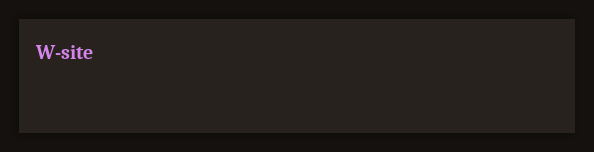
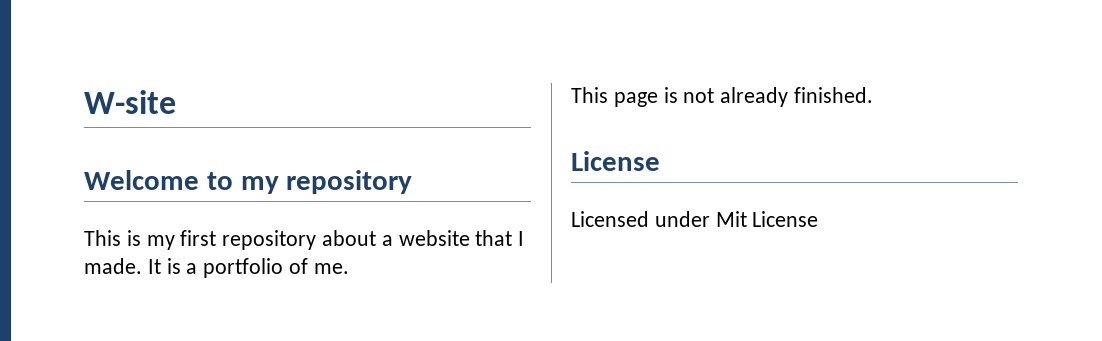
(93, 52) none -> [84,170,413,194] [84,230,525,250] [84,258,349,278] [571,87,874,107] [571,151,660,171] [571,211,819,227] // Welcome to my repository // This is my first repository about a website that I made. It is a portfolio of me. // This page is not already finished. // License // Licensed under Mit License

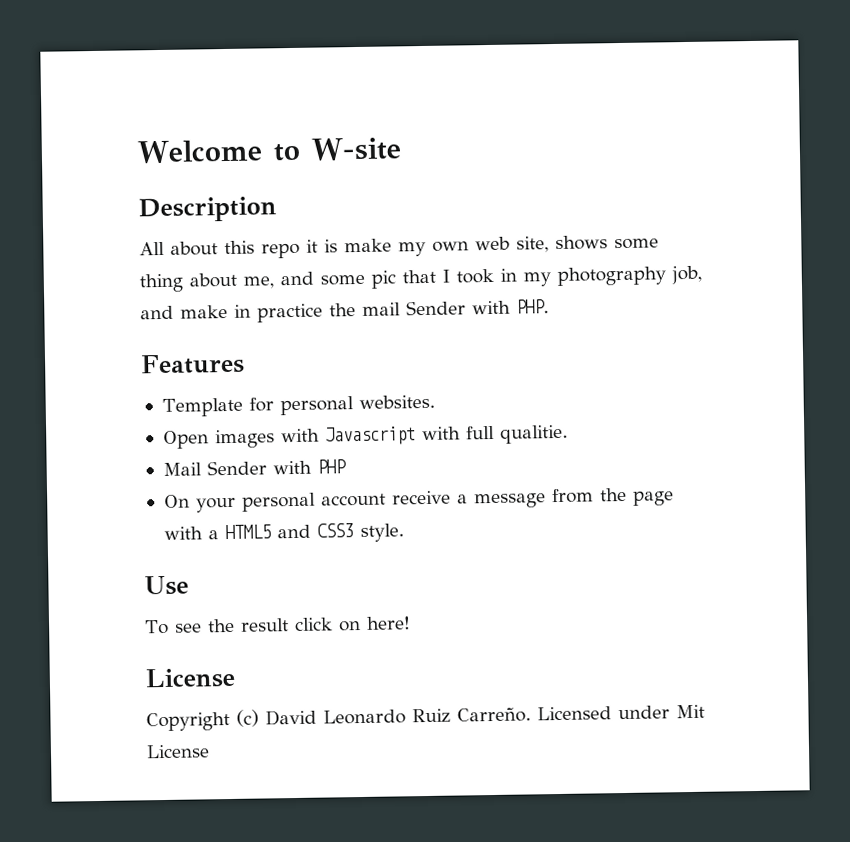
(84, 102) none -> [137,139,301,164] Welcome to
[84,170,413,194] [84,230,525,250] [84,258,349,278] [571,87,874,107] [571,151,660,171] Welcome to my repository // This is my first repository about a website that I made. It is a portfolio of me. // This page is not already finished. // License // -> [138,196,277,223] [139,235,659,259] [139,265,702,293] [140,299,549,323] [140,353,245,375] [161,394,435,417] [162,424,568,449] [162,459,346,476] [163,487,674,513] [163,523,404,543] [144,575,189,596] [144,616,411,635] [145,667,236,689] [146,707,531,732] Description // All about this repo it is make my own web site, shows some thing about me, and some pic that I took in my photography job, and make in practice the mail Sender with PHP. // Features // Template for personal websites. // Open images with Javascript with full qualitie. // Mail Sender with PHP // On your personal account receive a message from the page with a HTML5 and CSS3 style. // Use // To see the result click on here! // License // Copyright (c) David Leonardo Ruiz Carreño.

